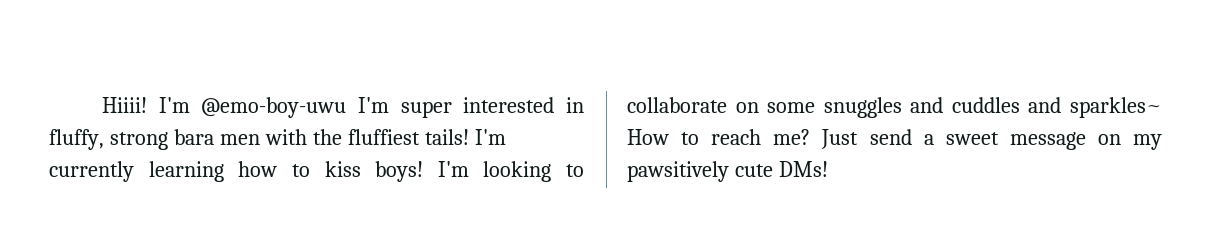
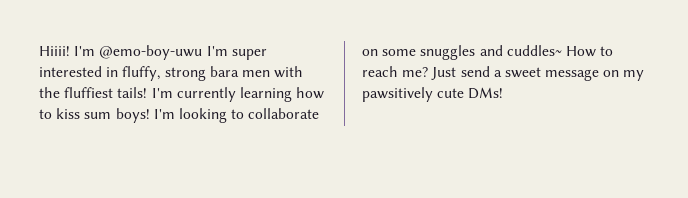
(361, 169) none -> [84,112,112,119] sum
[951,97,1162,118] cuddles and sparkles~ -> [506,45,562,56] cuddles~

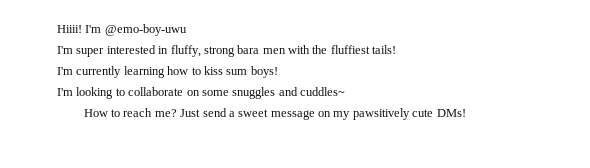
(203, 52) none -> (187, 30) //
(148, 92) none -> (397, 49) //
(150, 115) none -> (278, 72) //
(562, 50) none -> (345, 91) //

